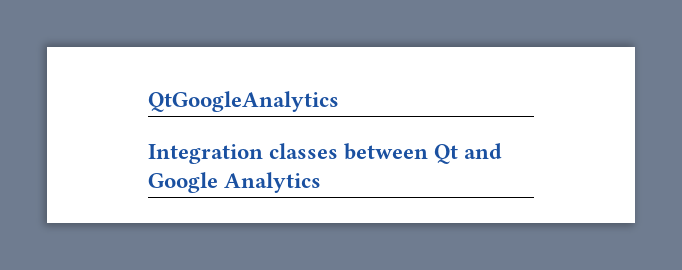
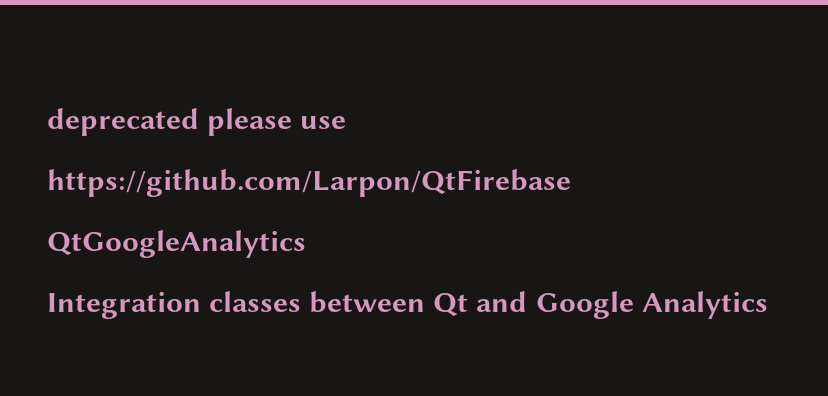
(148, 101) none -> [47,108,347,136] [47,169,571,197] deprecated please use // https://github.com/Larpon/QtFirebase //

